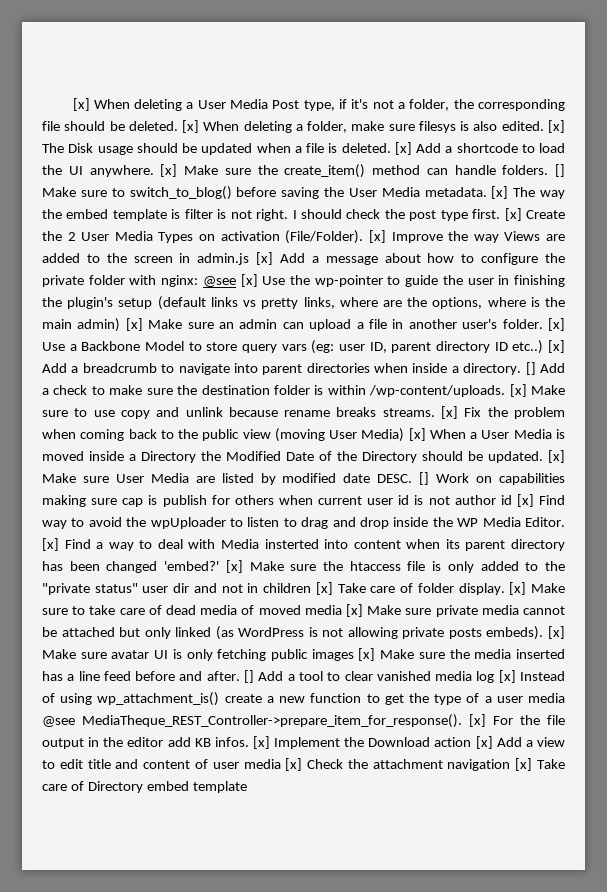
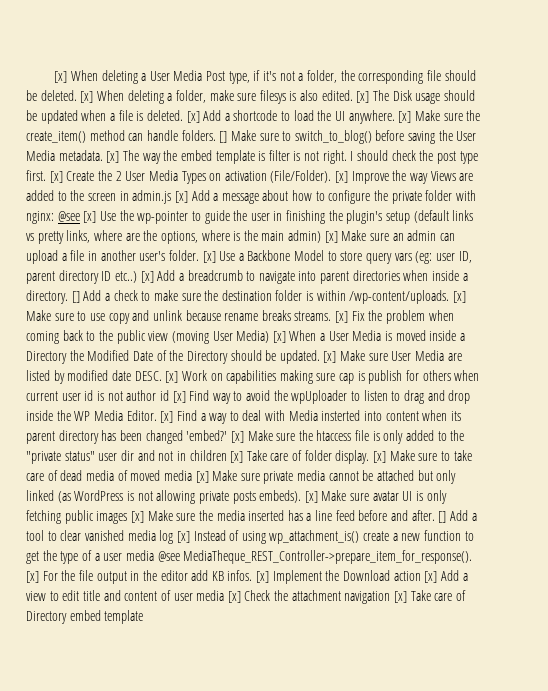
[419,472,430,485] [] -> [165,371,179,383] [x]

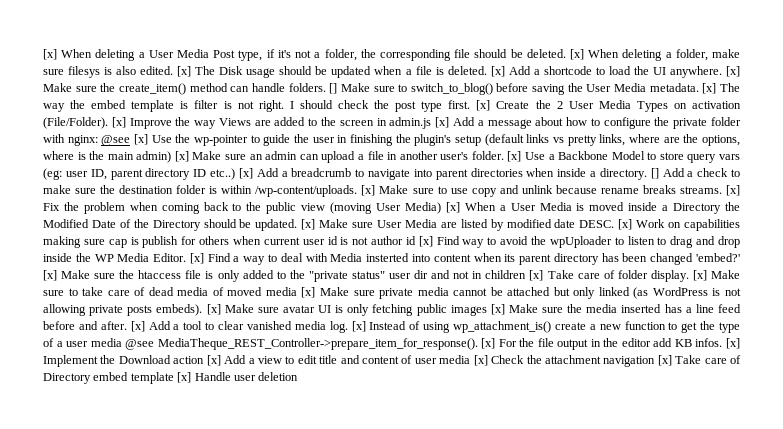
[438,511,447,523] [] -> [130,321,145,332] [x]
[159,530,174,544] log -> [329,321,348,333] log.
(144, 617) none -> [177,372,299,383] [x] Handle user deletion

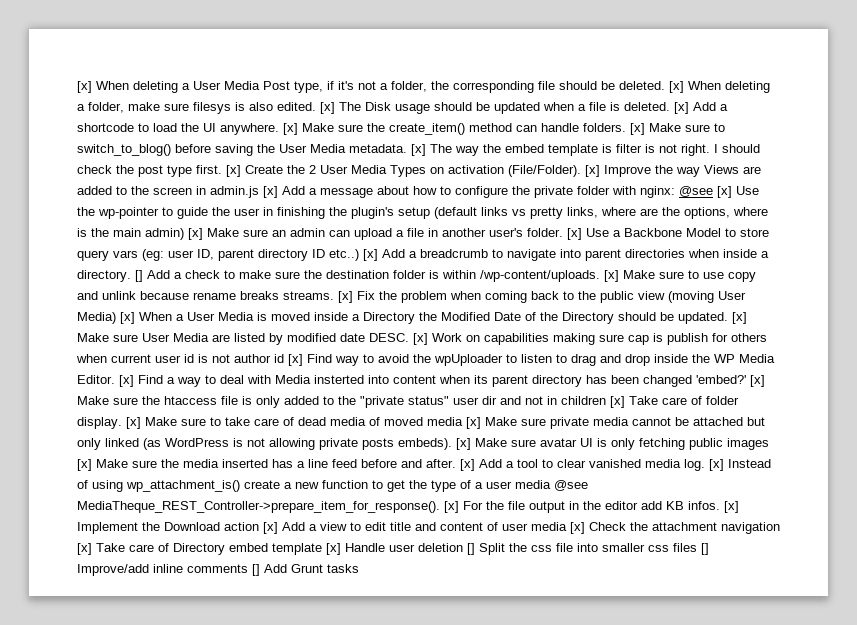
[329,83,338,94] [] -> [630,123,645,135] [x]
(299, 376) none -> [467,543,709,555] [77,564,359,576] [] Split the css file into smaller css files [] Improve/add inline comments [] Add Grunt tasks

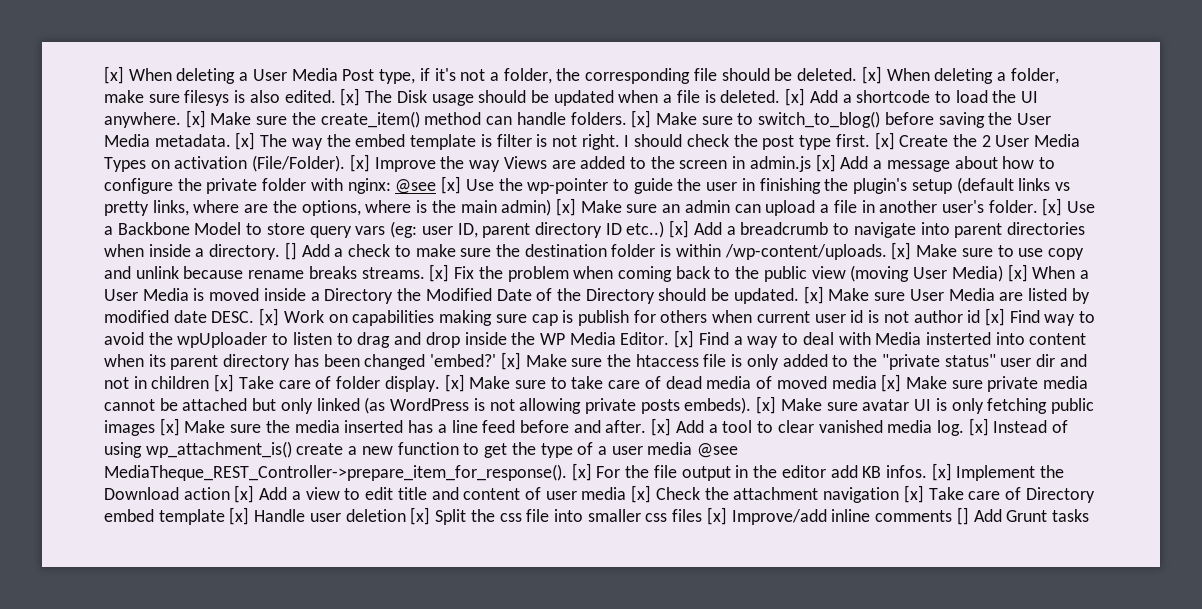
[467,543,475,555] [] -> [410,507,431,525] [x]
[701,543,709,555] [] -> [706,507,727,525] [x]

